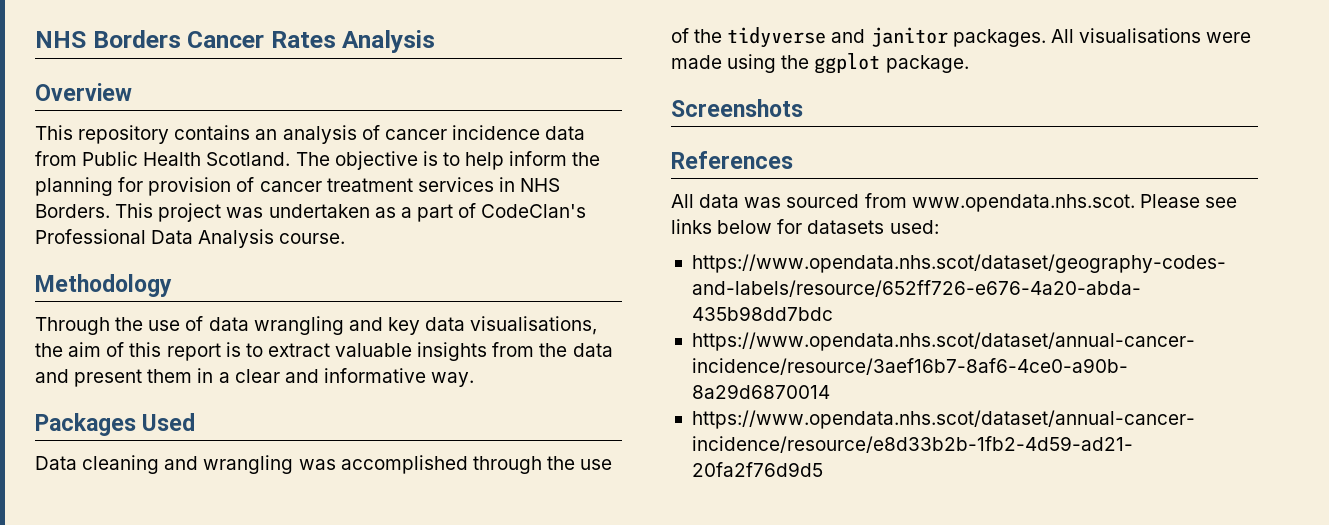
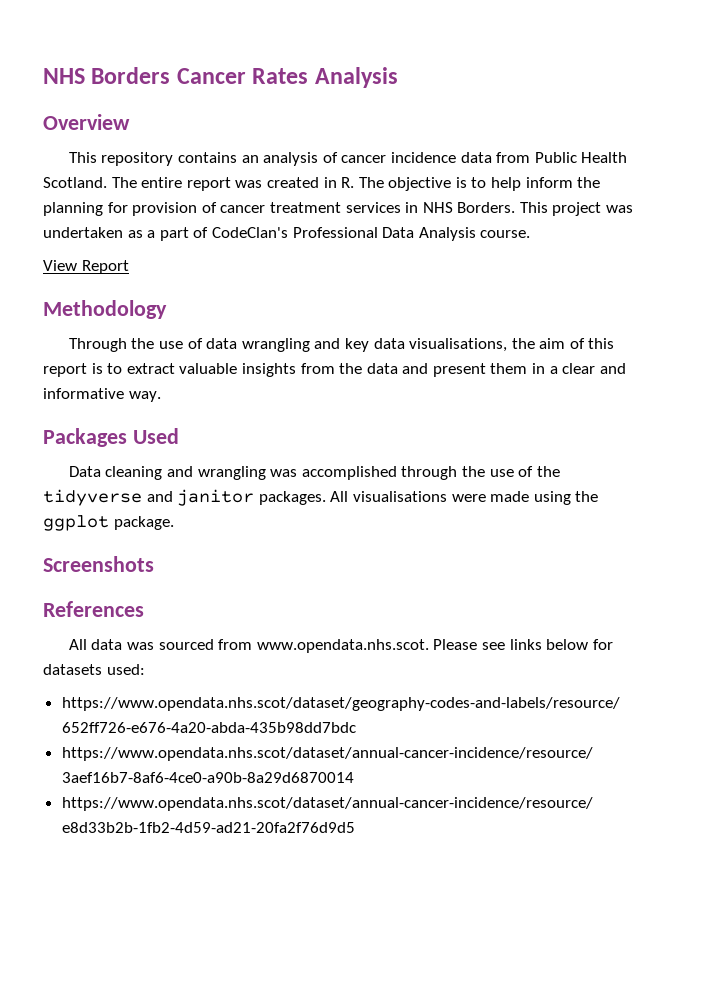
(330, 159) none -> [141,177,384,191] entire report was created in R. The
(346, 238) none -> [43,260,129,274] // View Report

